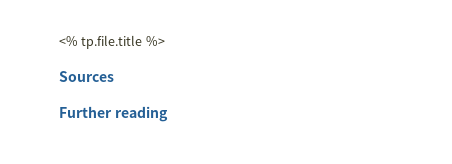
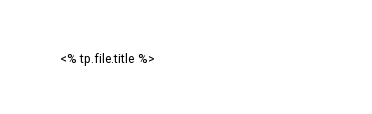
[59,71,114,82] [59,106,168,122] // Sources // Further reading -> (155, 58) none

